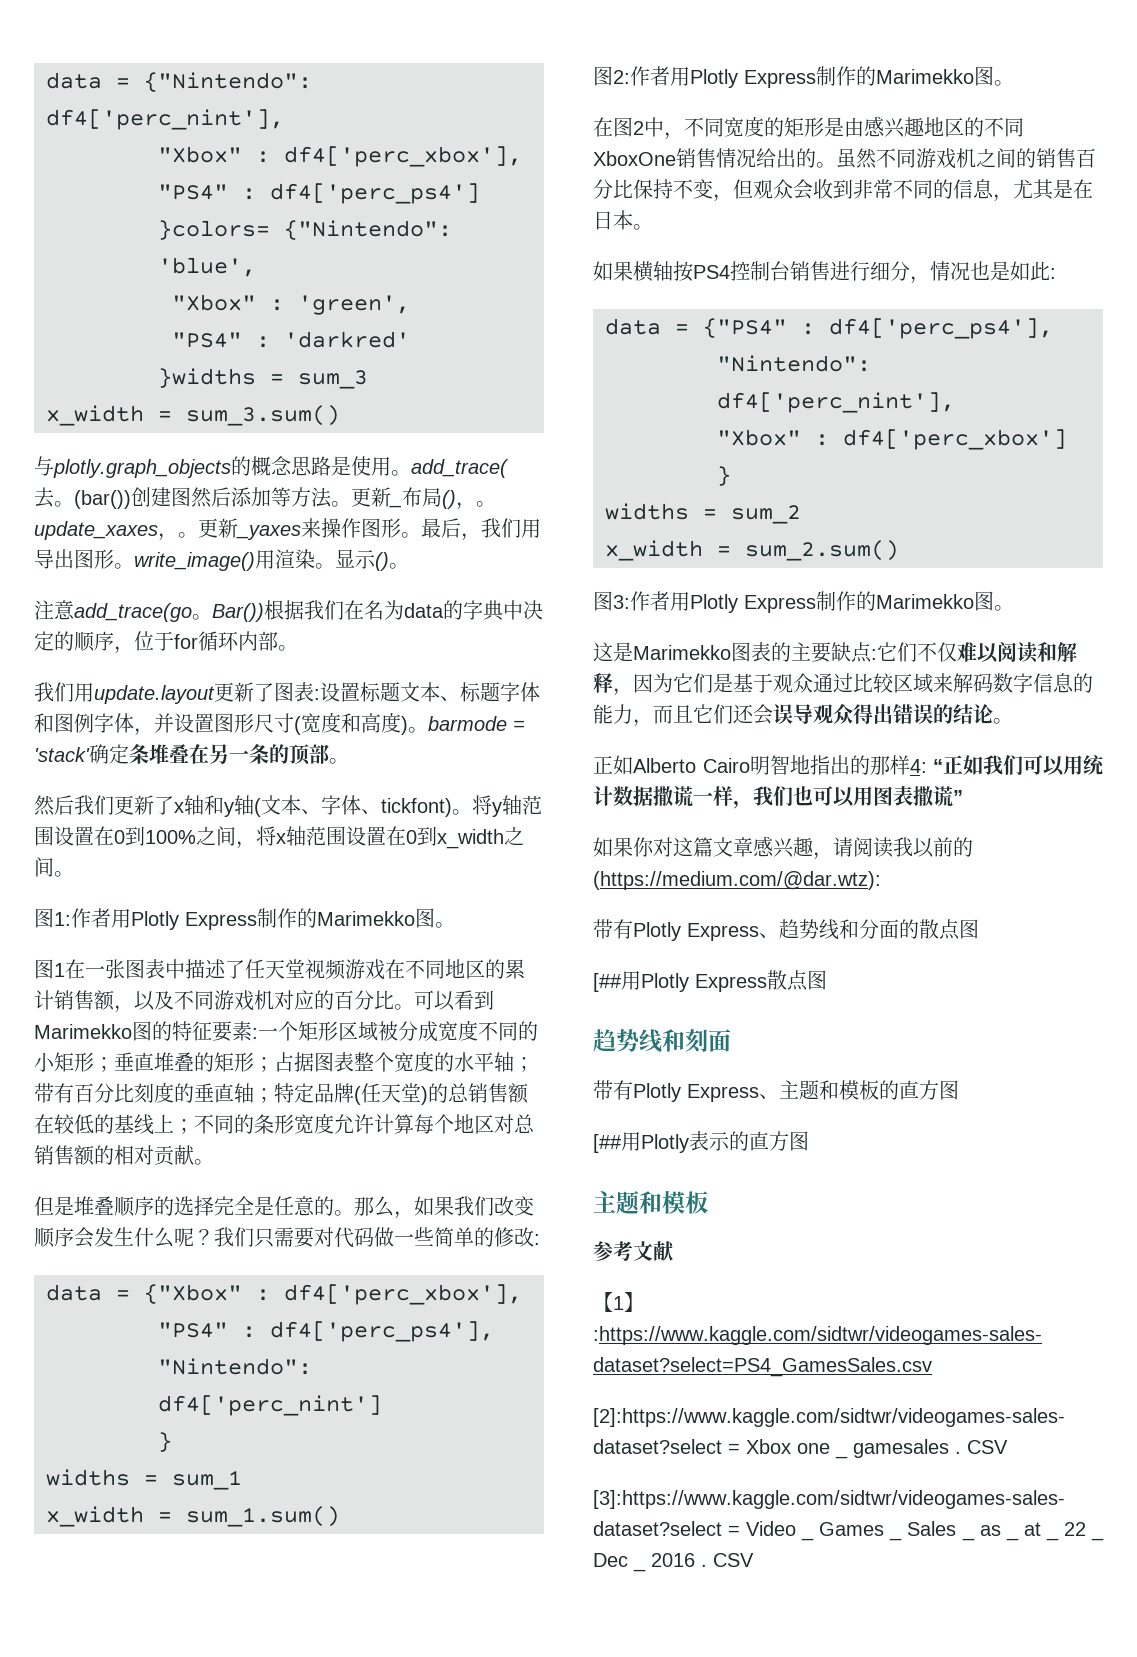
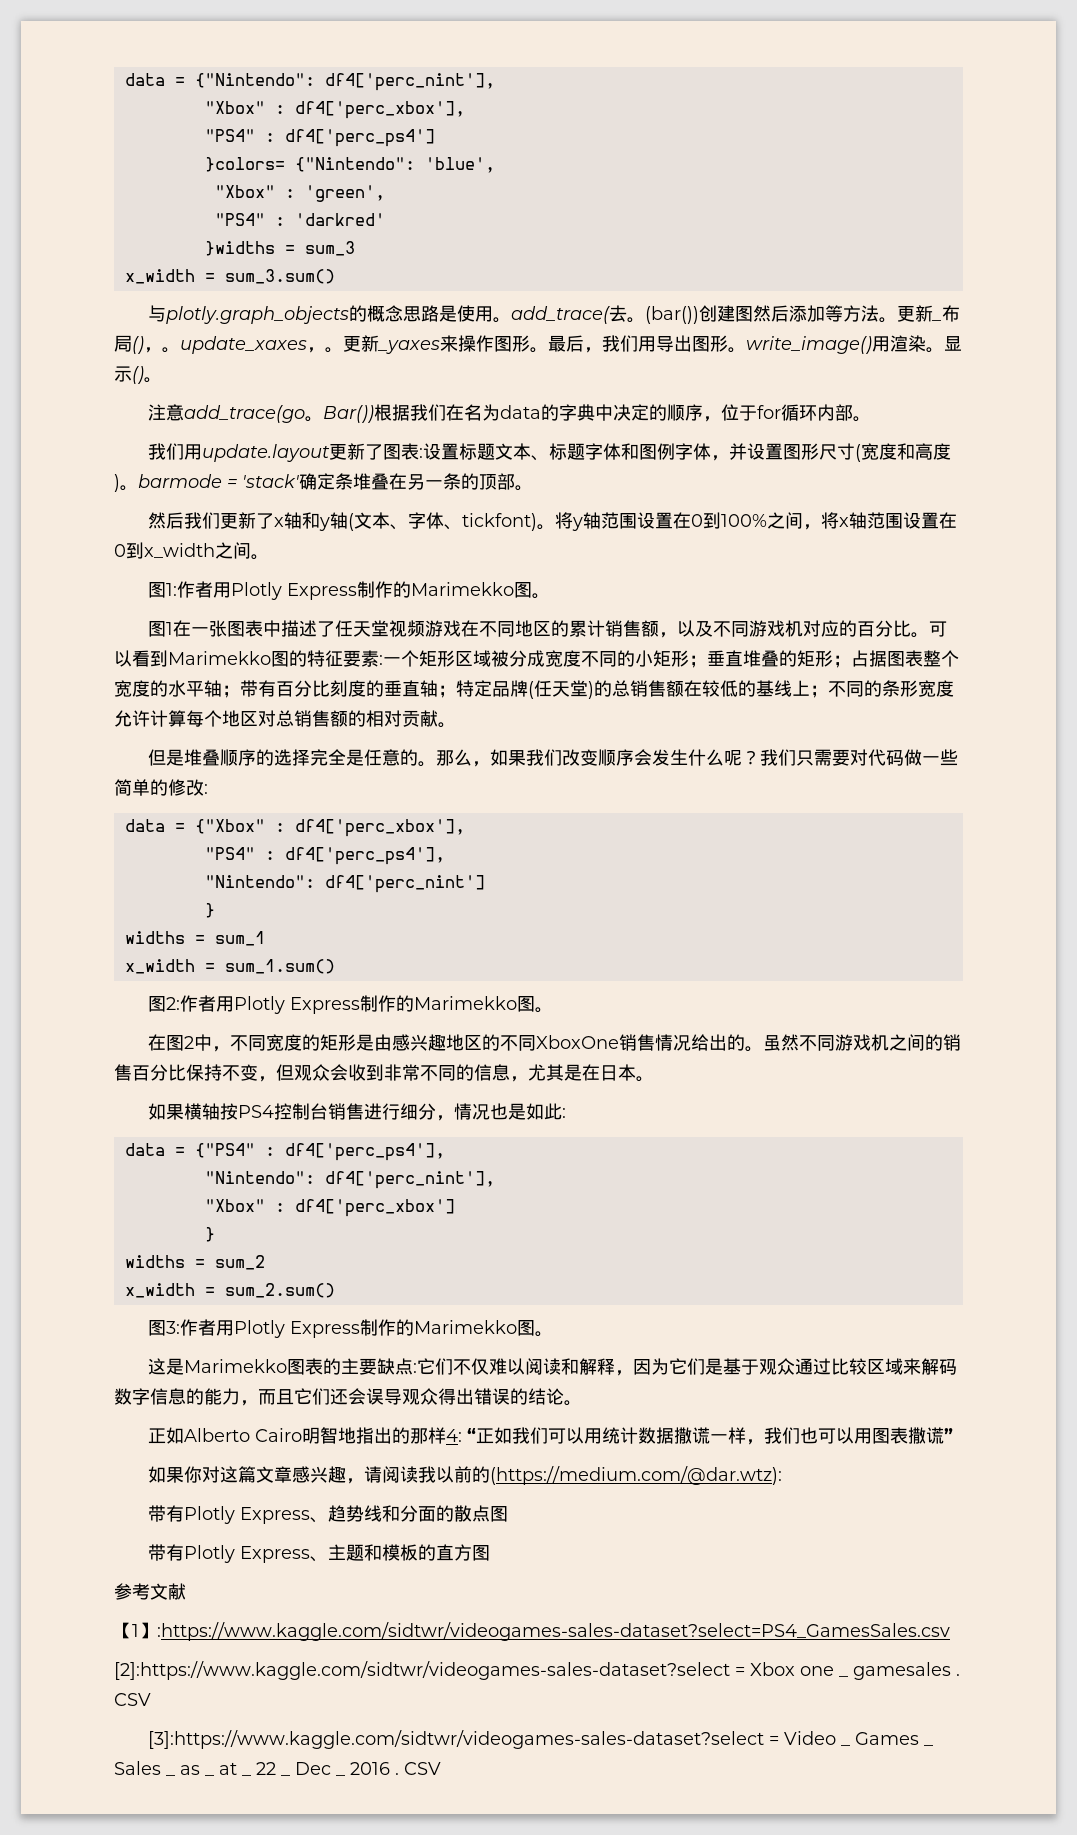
[593,970,827,992] [593,1029,731,1053] // [##用Plotly Express散点图 // 趋势线和刻面 -> (509, 1514) none
[593,1131,809,1153] [593,1190,708,1214] // [##用Plotly表示的直方图 // 主题和模板 -> (491, 1553) none

